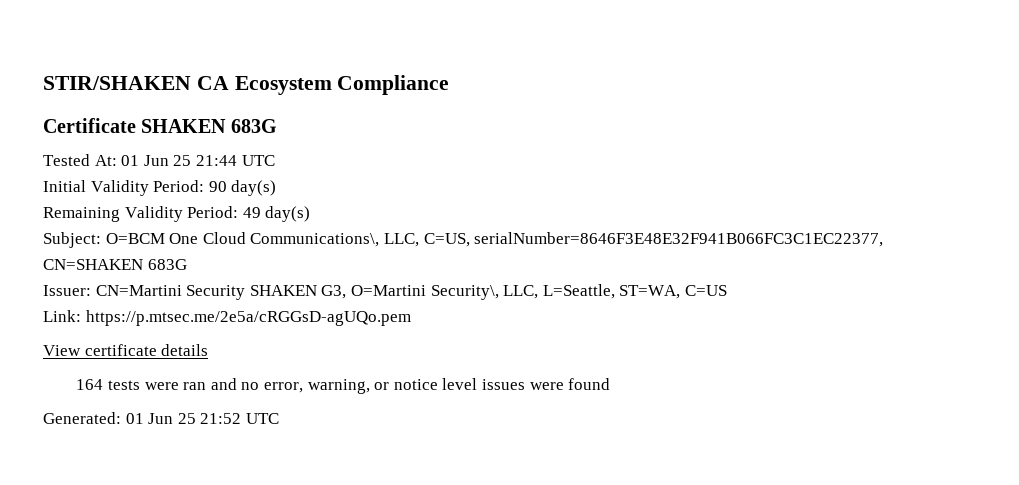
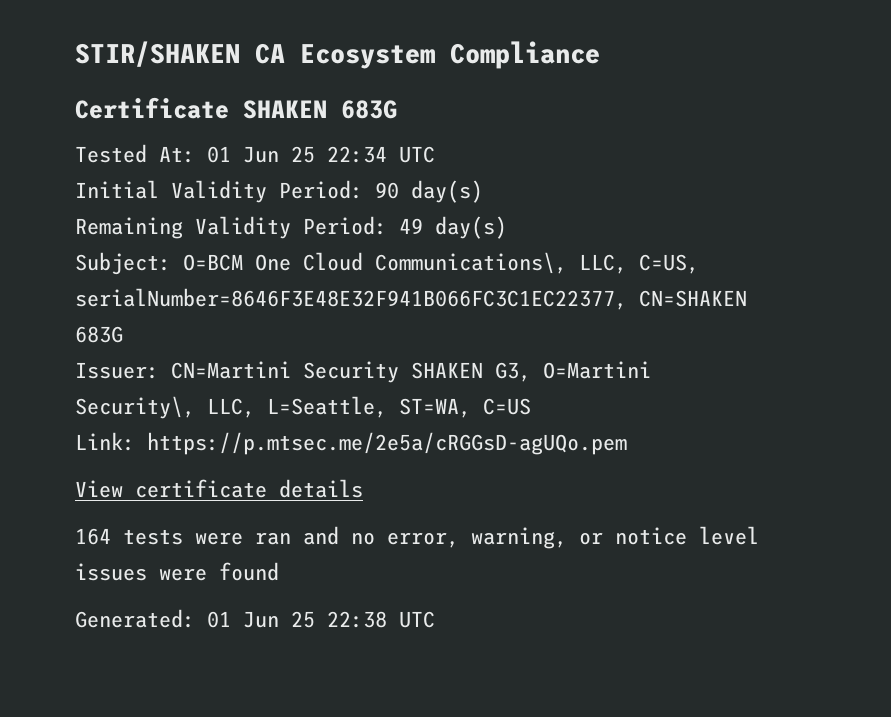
[195,155,237,166] 21:44 -> [327,146,387,163] 22:34
[200,413,242,424] 21:52 -> [327,611,387,628] 22:38

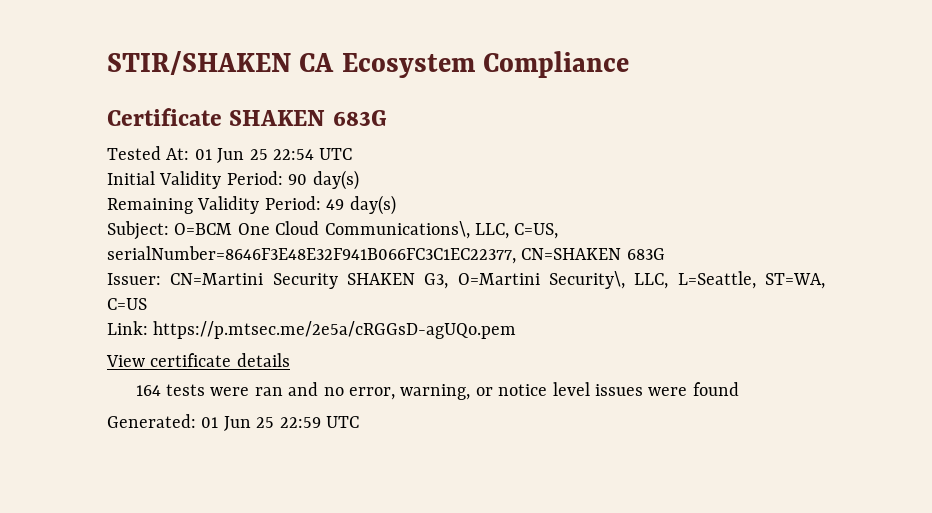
[327,146,387,163] 22:34 -> [273,149,314,160] 22:54
[327,611,387,628] 22:38 -> [279,417,321,428] 22:59

